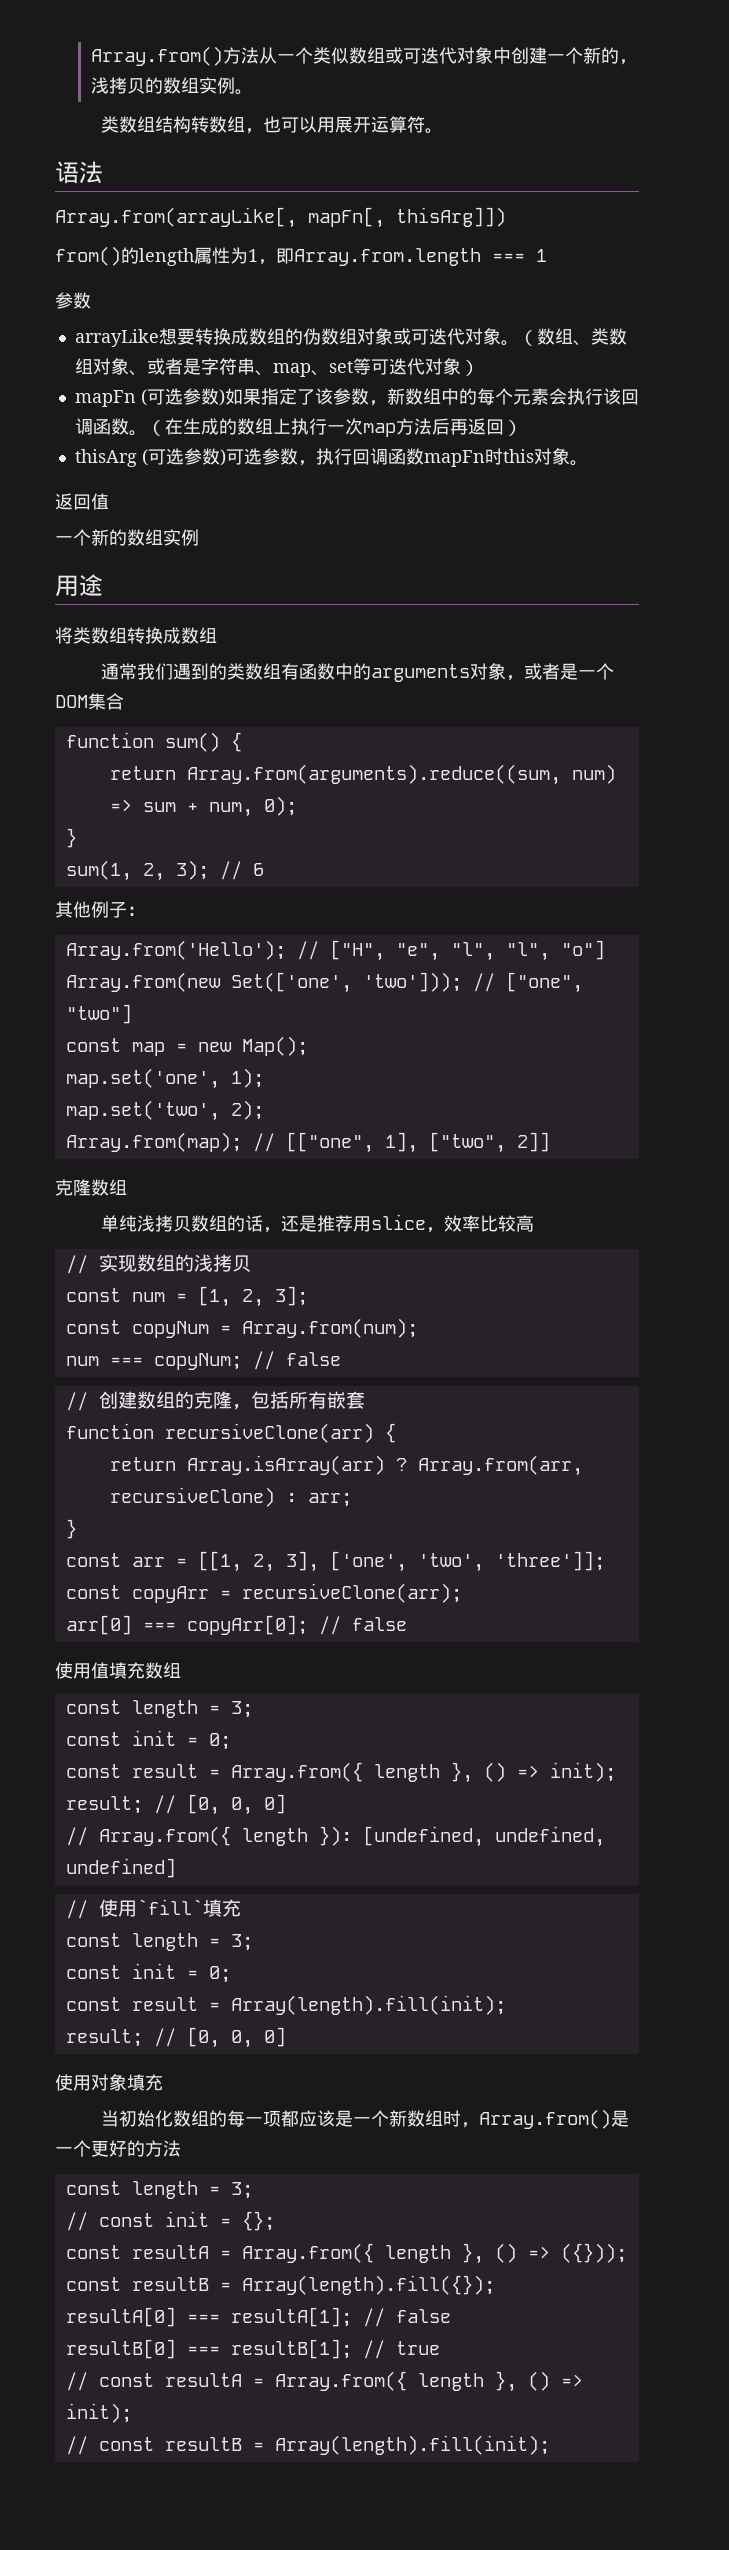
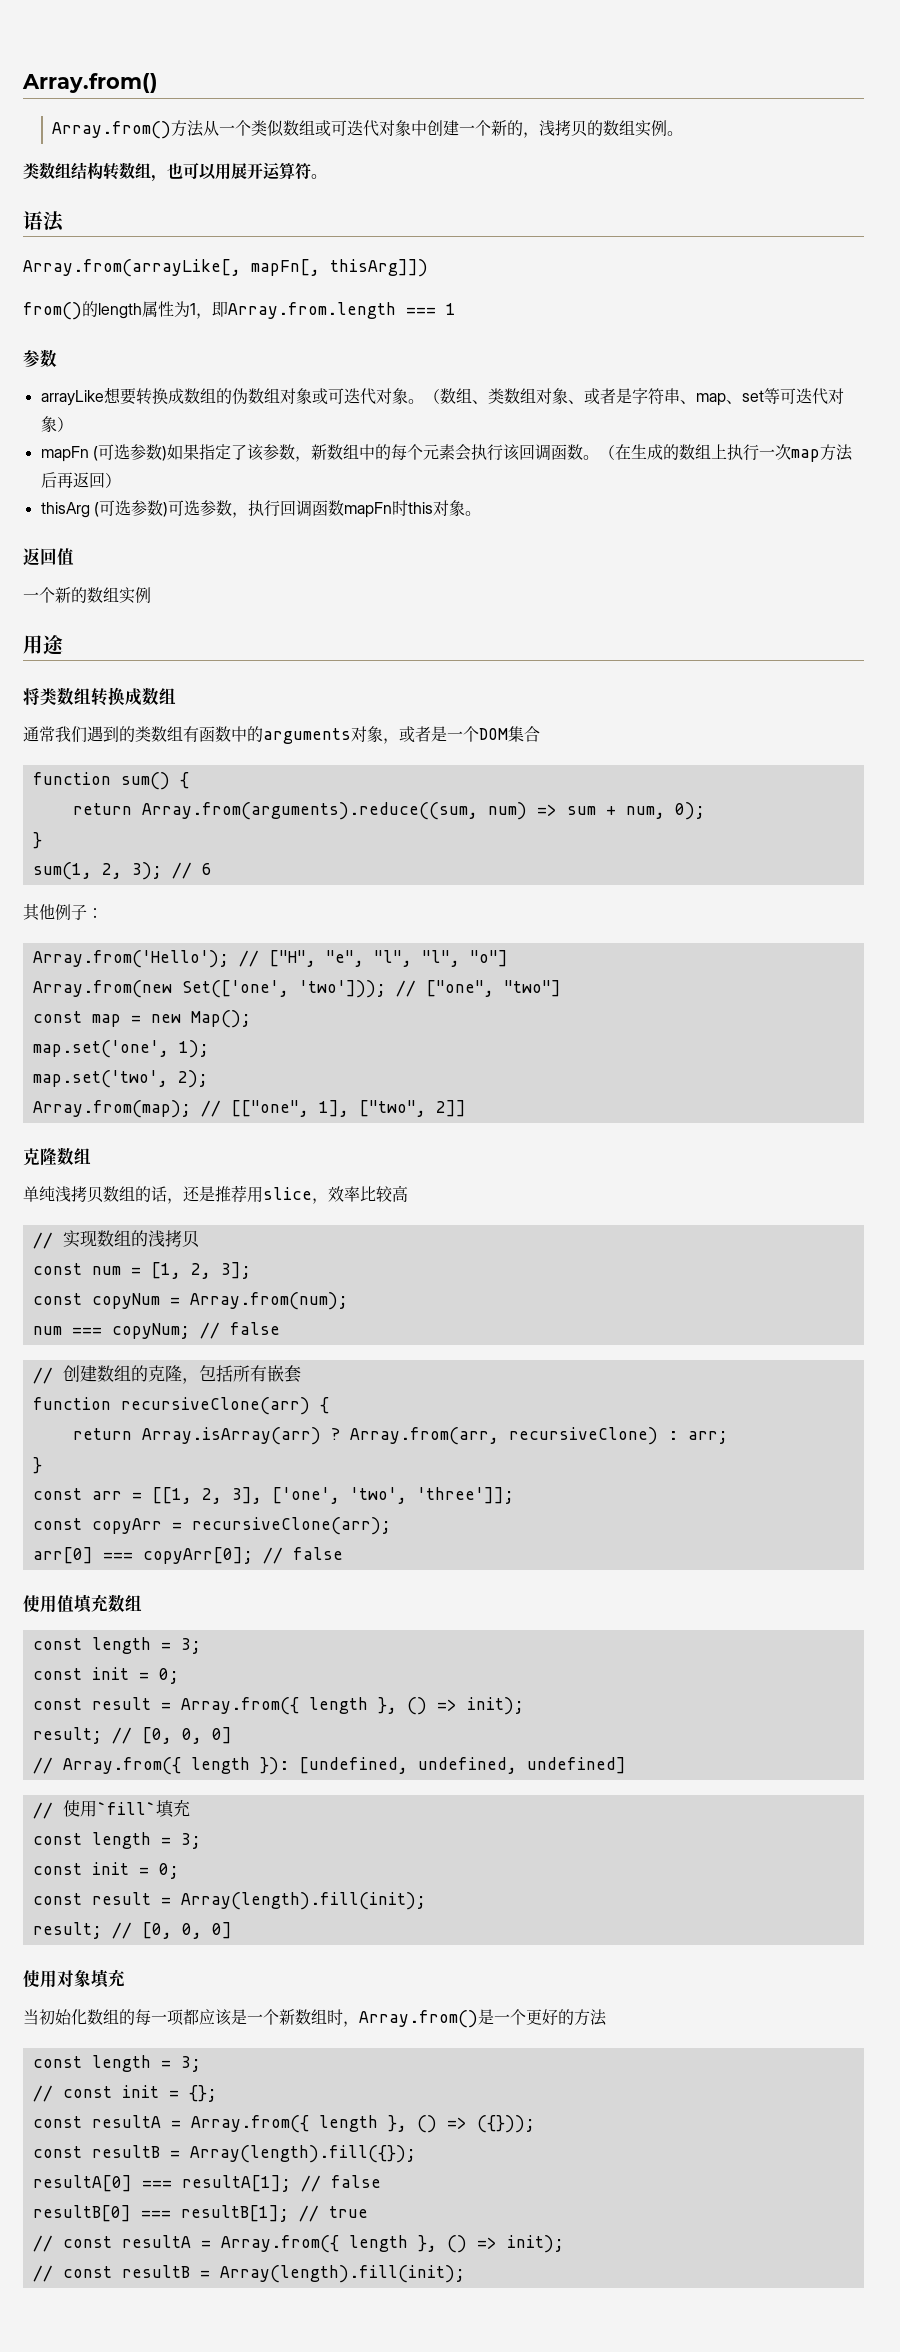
[90,46,223,66] Array.from() -> [22,73,158,93] [52,121,172,139] Array.from() // Array.from()

